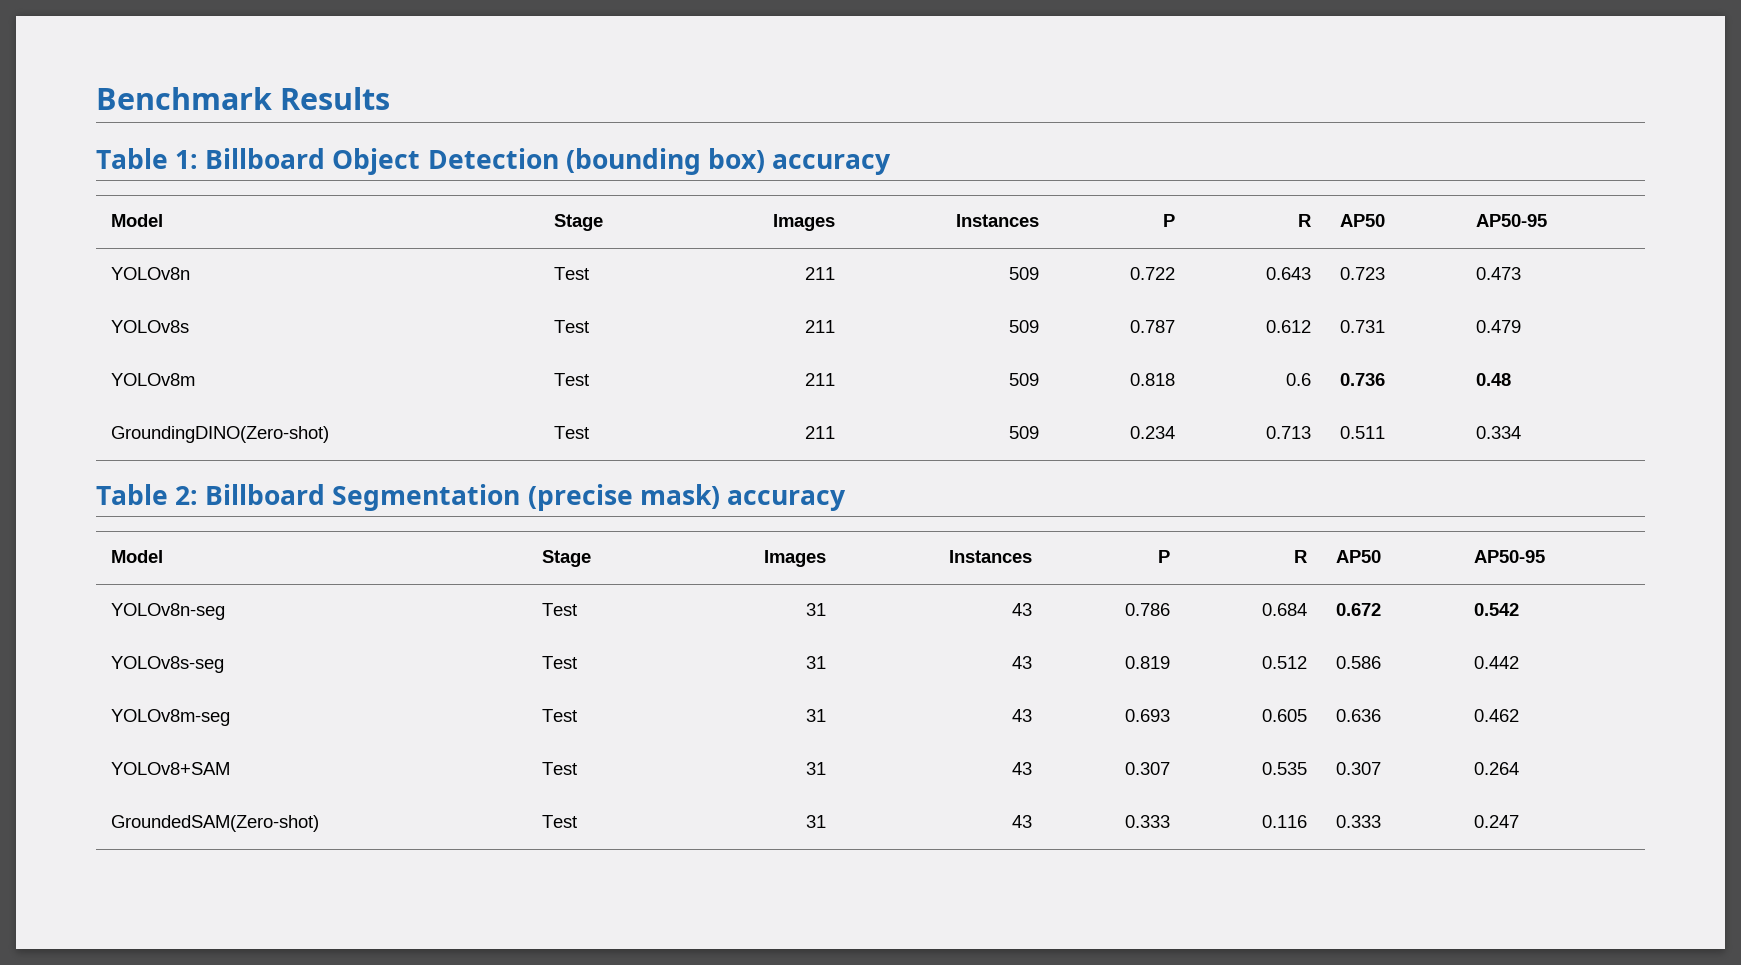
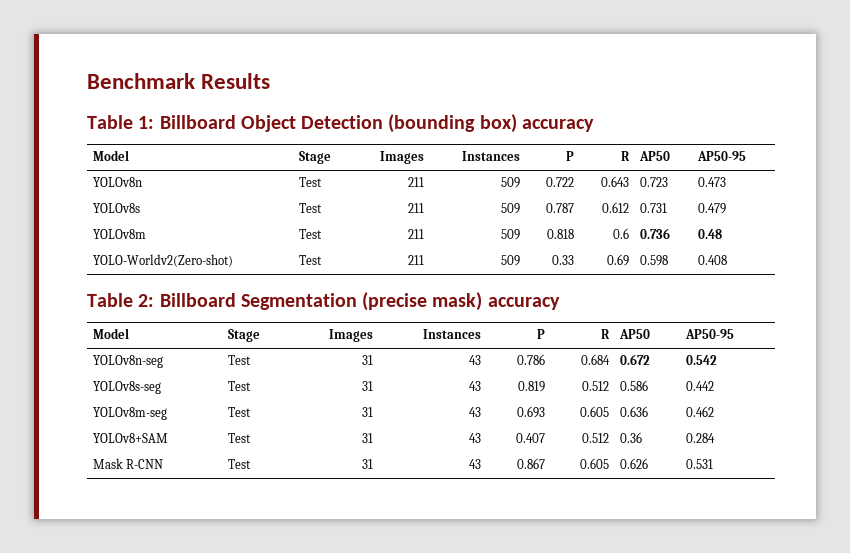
[111,426,330,443] [554,426,590,439] [804,426,835,439] [1008,426,1039,439] [1129,426,1175,439] [1265,426,1311,439] [1340,426,1386,439] [1476,426,1522,439] GroundingDINO(Zero-shot) | Test | 211 | 509 | 0.234 | 0.713 | 0.511 | 0.334 -> [92,254,233,267] [298,255,322,265] [408,255,425,265] [501,255,521,266] [552,255,575,265] [607,254,630,266] [639,255,668,266] [697,255,727,265] YOLO-Worldv2(Zero-shot) | Test | 211 | 509 | 0.33 | 0.69 | 0.598 | 0.408
[1124,762,1170,775] [1261,762,1307,775] [1336,762,1382,775] [1474,762,1520,775] [111,815,320,832] [542,815,578,828] [805,815,826,828] [1011,815,1032,828] [1124,815,1170,828] [1261,815,1307,828] [1336,815,1382,828] [1474,815,1520,828] 0.307 | 0.535 | 0.307 | 0.264 // GroundedSAM(Zero-shot) | Test | 31 | 43 | 0.333 | 0.116 | 0.333 | 0.247 -> [516,433,546,443] [582,433,610,443] [619,432,642,443] [685,433,715,443] [92,458,164,469] [227,459,251,469] [362,459,374,469] [469,459,482,469] [517,458,546,469] [580,458,610,469] [619,458,648,469] [685,459,713,469] 0.407 | 0.512 | 0.36 | 0.284 // Mask R-CNN | Test | 31 | 43 | 0.867 | 0.605 | 0.626 | 0.531

